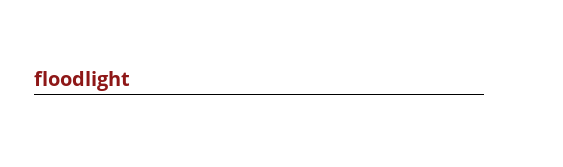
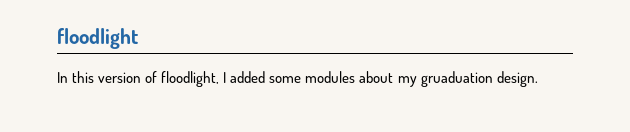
(130, 81) none -> [57,71,538,87] // In this version of floodlight, I added some modules about my gruaduation design.

